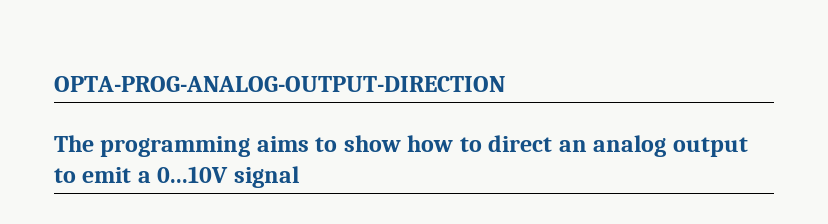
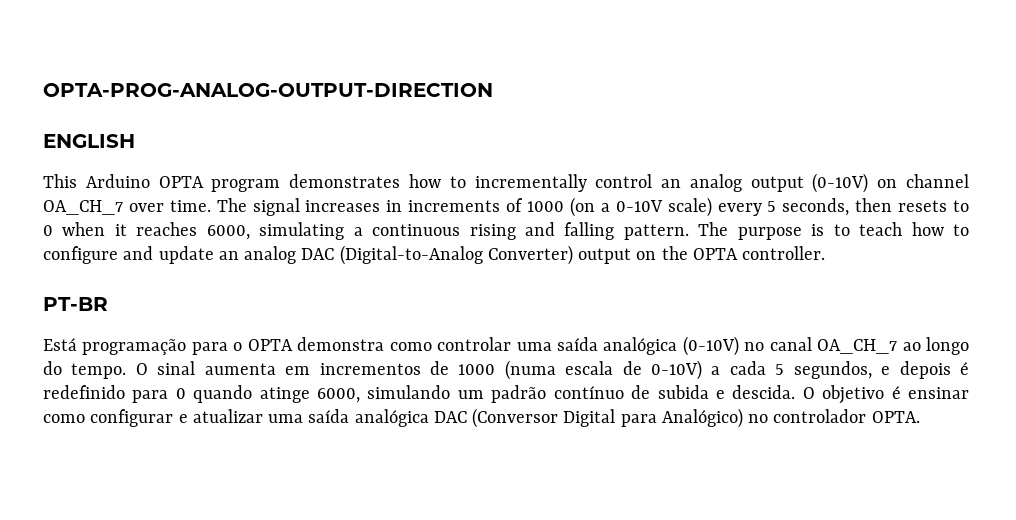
[54,135,748,157] [54,166,299,188] The programming aims to show how to direct an analog output to emit a 0...10V signal -> [43,134,135,148] [43,173,970,193] [43,197,970,217] [43,222,970,240] [43,245,826,265] [43,297,108,311] [43,336,969,356] [43,360,970,380] [43,385,969,404] [43,408,920,428] ENGLISH // This Arduino OPTA program demonstrates how to incrementally control an analog output (0-10V) on channel OA_CH_7 over time. The signal increases in increments of 1000 (on a 0-10V scale) every 5 seconds, then resets to 0 when it reaches 6000, simulating a continuous rising and falling pattern. The purpose is to teach how to configure and update an analog DAC (Digital-to-Analog Converter) output on the OPTA controller. // PT-BR // Está programação para o OPTA demonstra como controlar uma saída analógica (0-10V) no canal OA_CH_7 ao longo do tempo. O sinal aumenta em incrementos de 1000 (numa escala de 0-10V) a cada 5 segundos, e depois é redefinido para 0 quando atinge 6000, simulando um padrão contínuo de subida e descida. O objetivo é ensinar como configurar e atualizar uma saída analógica DAC (Conversor Digital para Analógico) no controlador OPTA.

